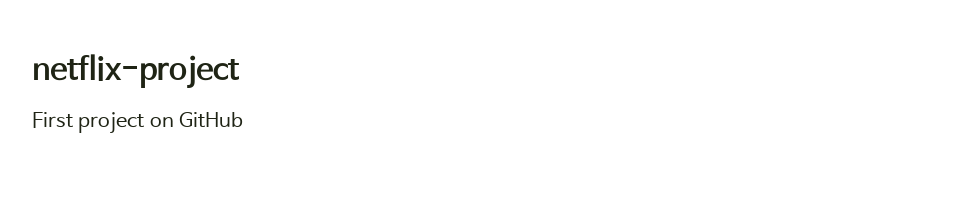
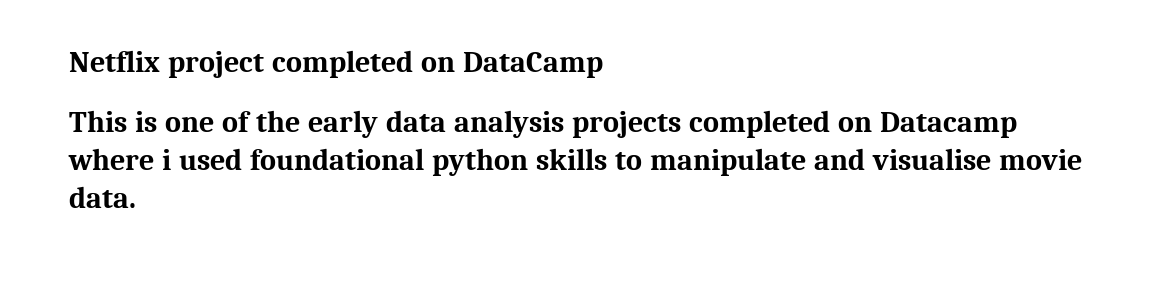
[32,54,239,89] [32,112,243,134] netflix-project // First project on GitHub -> [69,50,603,78] [69,110,1017,138] [68,148,1082,176] [69,186,136,208] Netflix project completed on DataCamp // This is one of the early data analysis projects completed on Datacamp where i used foundational python skills to manipulate and visualise movie data.

